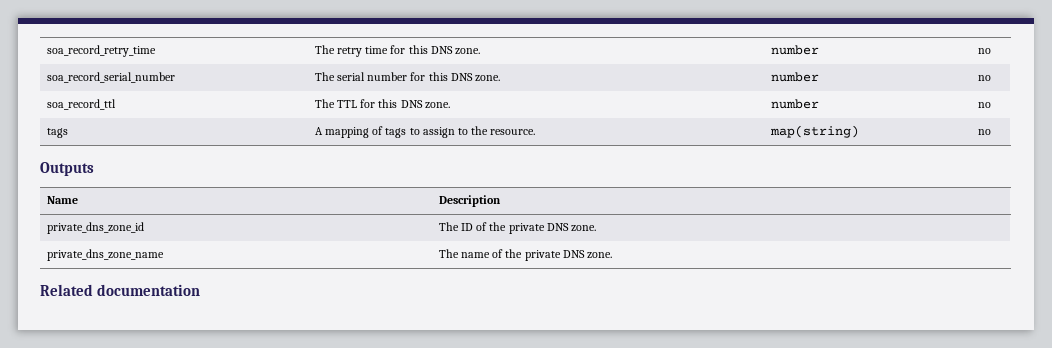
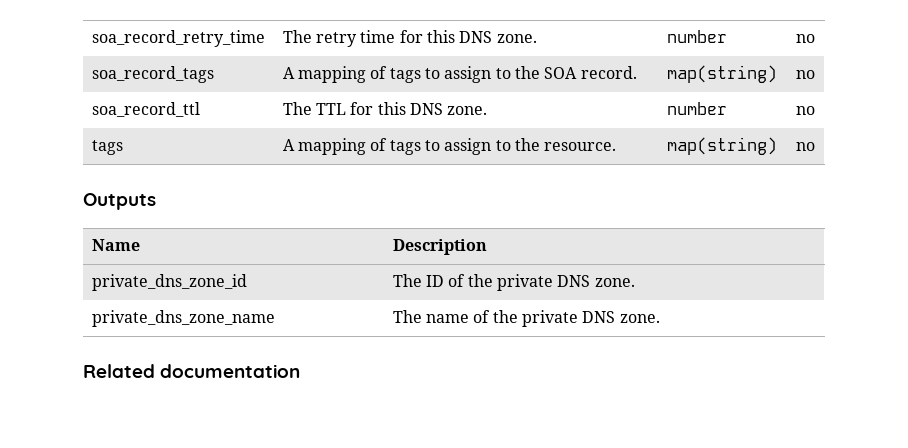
[47,72,176,83] [315,72,500,82] [771,72,820,82] soa_record_serial_number | The serial number for this DNS zone. | number -> [91,66,214,83] [282,66,637,83] [666,65,777,83] soa_record_tags | A mapping of tags to assign to the SOA record. | map(string)

